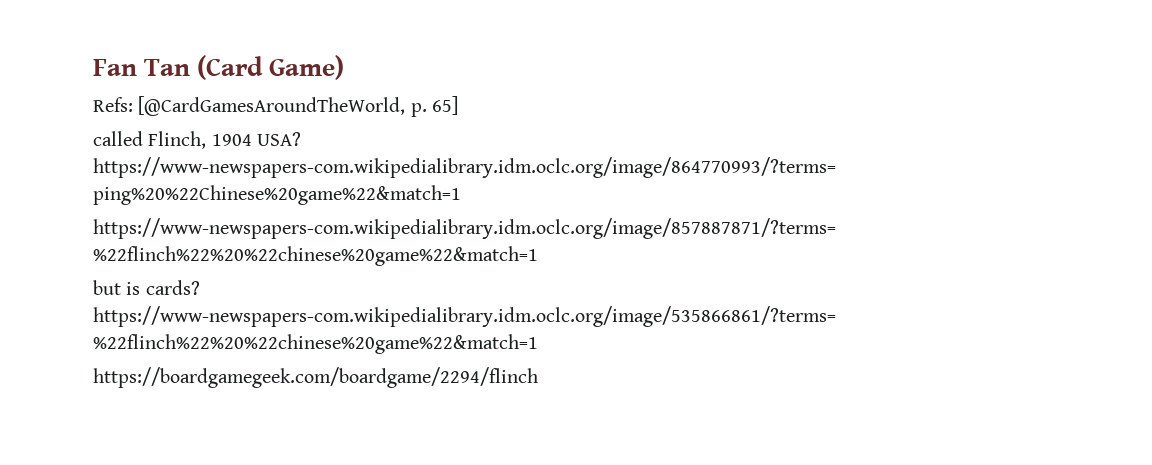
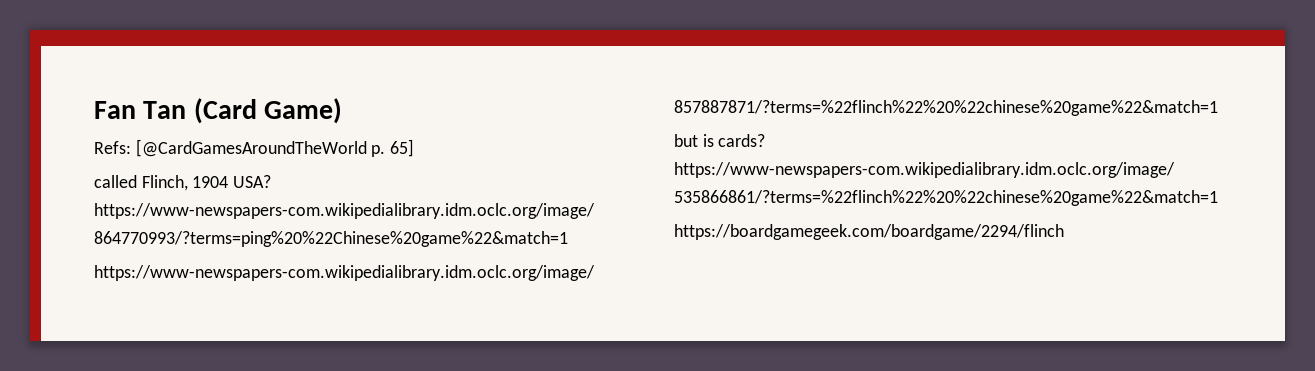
[138,96,406,116] [@CardGamesAroundTheWorld, -> [135,139,367,157] [@CardGamesAroundTheWorld

